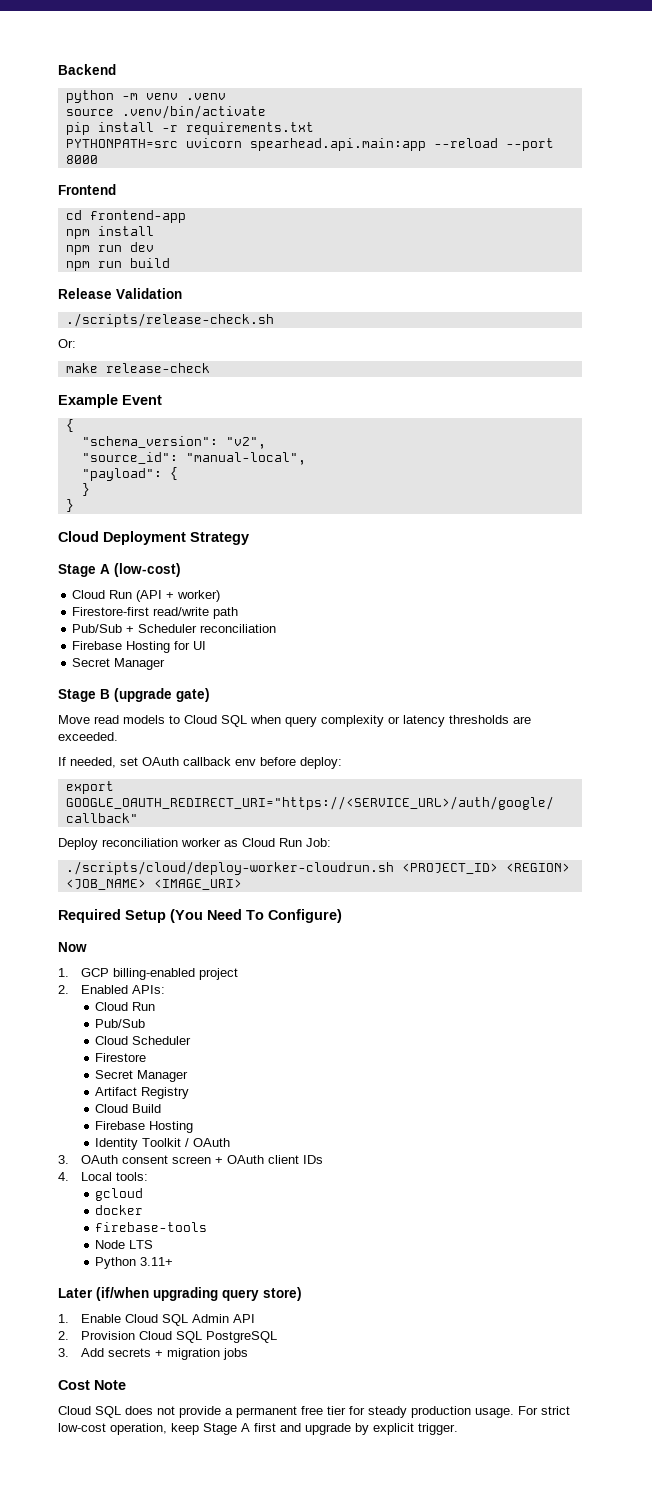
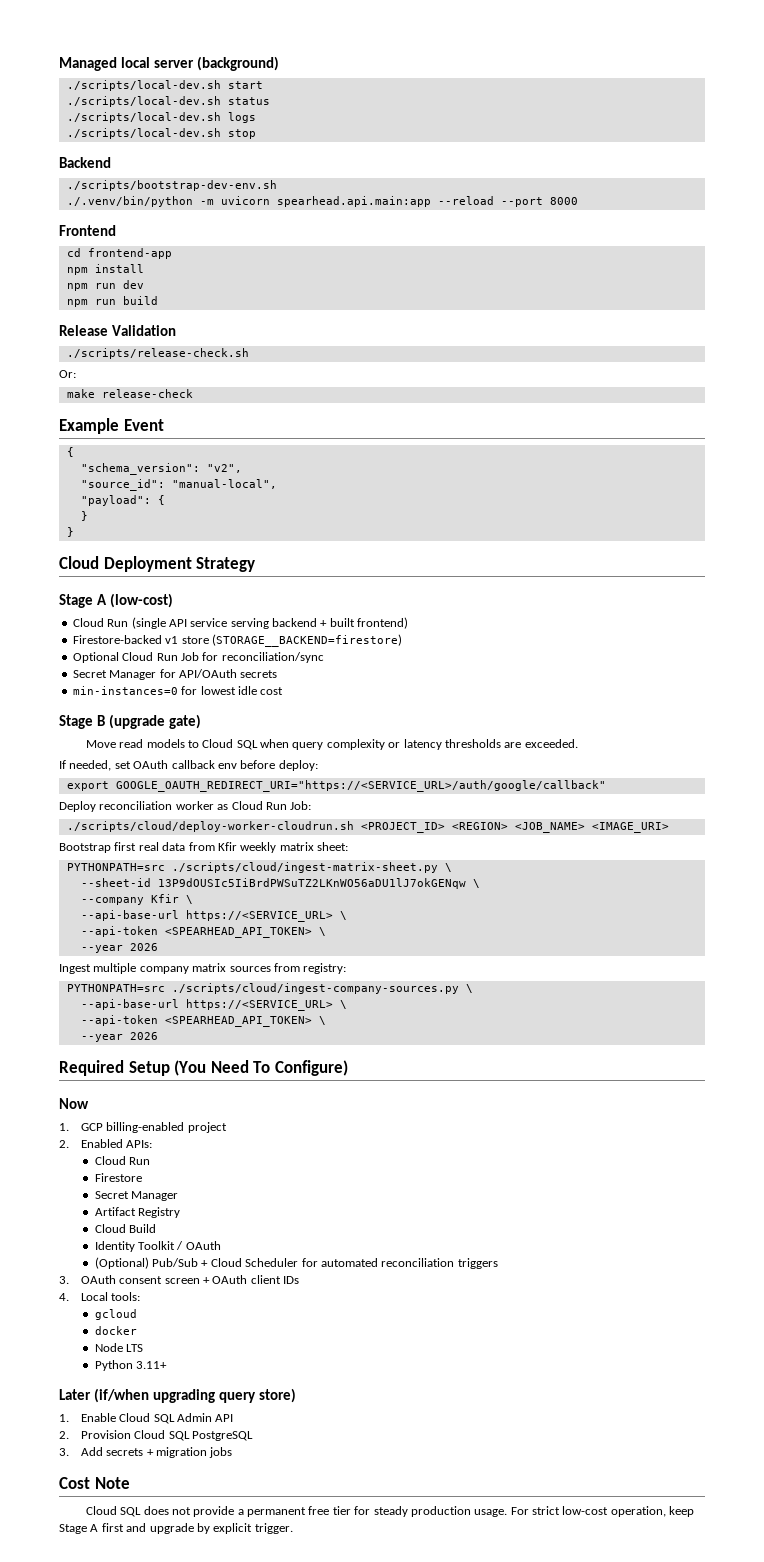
[58,64,116,75] [65,90,226,103] [65,105,266,119] [65,122,314,135] [65,139,178,148] Backend // python -m venv .venv // source .venv/bin/activate // pip install -r requirements.txt // PYTHONPATH=src -> [59,56,279,71] [66,80,263,91] [66,96,270,107] [66,112,256,123] [66,128,256,139] [59,157,111,168] [66,180,277,191] [66,196,214,207] Managed local server (background) // ./scripts/local-dev.sh start // ./scripts/local-dev.sh status // ./scripts/local-dev.sh logs // ./scripts/local-dev.sh stop // Backend // ./scripts/bootstrap-dev-env.sh // ./.venv/bin/python -m
[136,590,221,602] [72,607,239,619] [72,624,277,633] [72,641,207,653] [72,658,166,670] (API + worker) // Firestore-first read/write path // Pub/Sub + Scheduler reconciliation // Firebase Hosting for UI // Secret Manager -> [131,617,409,629] [72,634,402,647] [72,652,324,663] [72,669,278,680] [72,686,284,695] (single API service serving backend + built frontend) // Firestore-backed v1 store (STORAGE__BACKEND=firestore) // Optional Cloud Run Job for reconciliation/sync // Secret Manager for API/OAuth secrets // min-instances=0 for lowest idle cost
(242, 884) none -> [59,842,348,853] [66,862,452,873] [80,878,480,889] [80,894,193,905] [80,910,347,922] [80,926,326,938] [80,943,158,953] [59,963,347,974] [66,983,473,994] [80,999,347,1011] [80,1015,326,1027] [80,1032,158,1042] // Bootstrap first real data from Kfir weekly matrix sheet: // PYTHONPATH=src ./scripts/cloud/ingest-matrix-sheet.py \ // --sheet-id 13P9dOUSIc5IiBrdPWSuTZ2LKnWO56aDU1lJ7okGENqw \ // --company Kfir \ // --api-base-url https://<SERVICE_URL> \ // --api-token <SPEARHEAD_API_TOKEN> \ // --year 2026 // Ingest multiple company matrix sources from registry: // PYTHONPATH=src ./scripts/cloud/ingest-company-sources.py \ // --api-base-url https://<SERVICE_URL> \ // --api-token <SPEARHEAD_API_TOKEN> \ // --year 2026
[95,1019,146,1028] [95,1036,192,1045] // Pub/Sub // Cloud Scheduler -> (151, 1161) none
[95,1121,194,1133] // Firebase Hosting -> (157, 1228) none
(231, 1142) none -> [94,1257,498,1269] // (Optional) Pub/Sub + Cloud Scheduler for automated reconciliation triggers
[95,1222,208,1232] // firebase-tools -> (137, 1330) none

